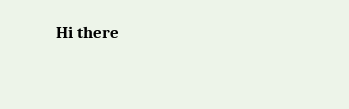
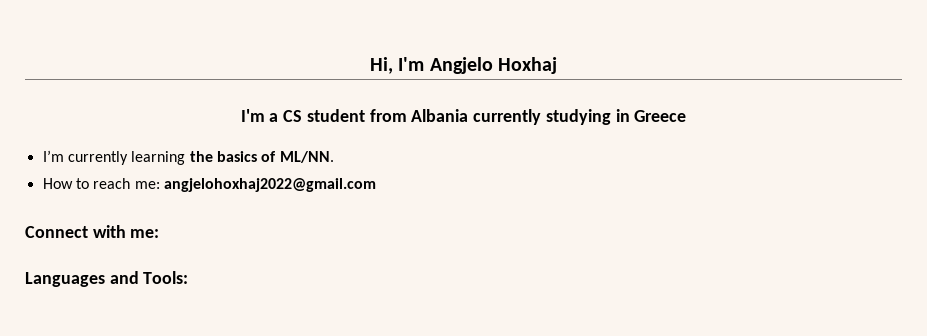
[56,26,120,38] Hi there -> [369,57,558,74] [240,109,687,125] [42,150,334,165] [42,178,376,192] [25,225,160,238] [25,271,189,287] Hi, I'm Angjelo Hoxhaj // I'm a CS student from Albania currently studying in Greece // I’m currently learning the basics of ML/NN. // How to reach me: angjelohoxhaj2022@gmail.com // Connect with me: // Languages and Tools:

